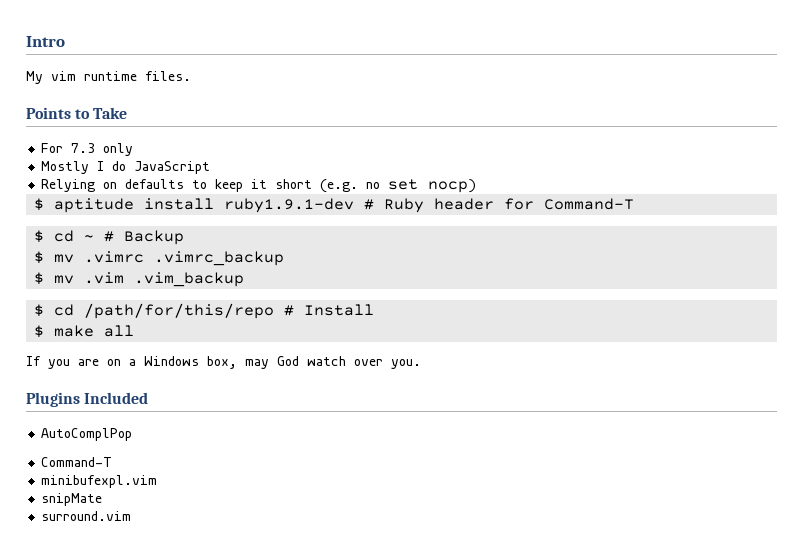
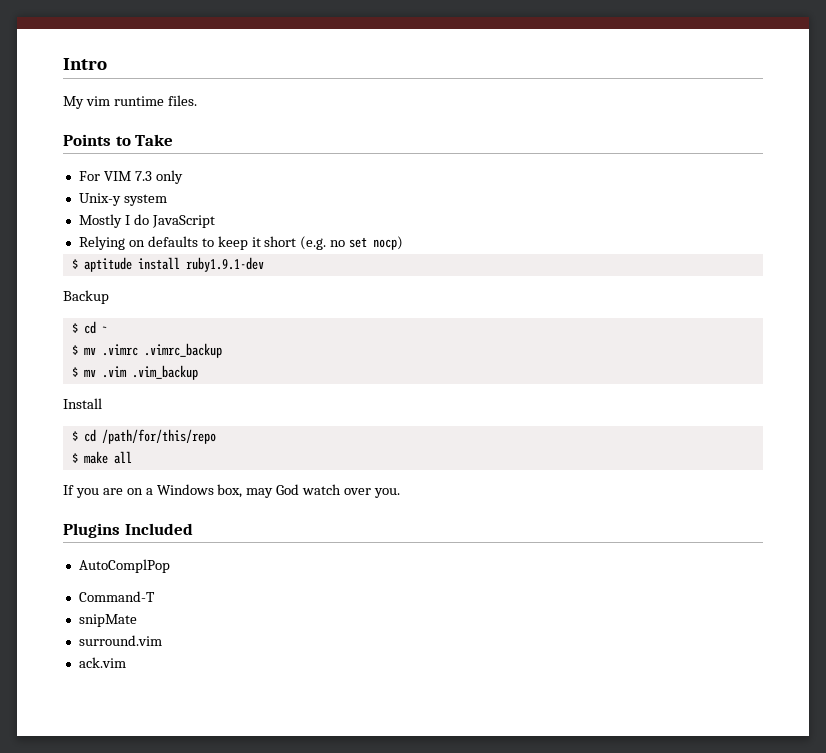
(64, 148) none -> [103,171,131,181] VIM
(134, 149) none -> [78,193,167,206] // Unix-y system
[364,198,635,213] # Ruby header for Command-T -> [63,290,109,304] // Backup
[104,230,185,245] # Backup -> (108, 329) none
(245, 279) none -> [63,398,102,409] // Install
[284,304,375,316] # Install -> (216, 436) none
[41,475,158,488] // minibufexpl.vim -> (155, 596) none
(132, 516) none -> [78,657,126,668] // ack.vim

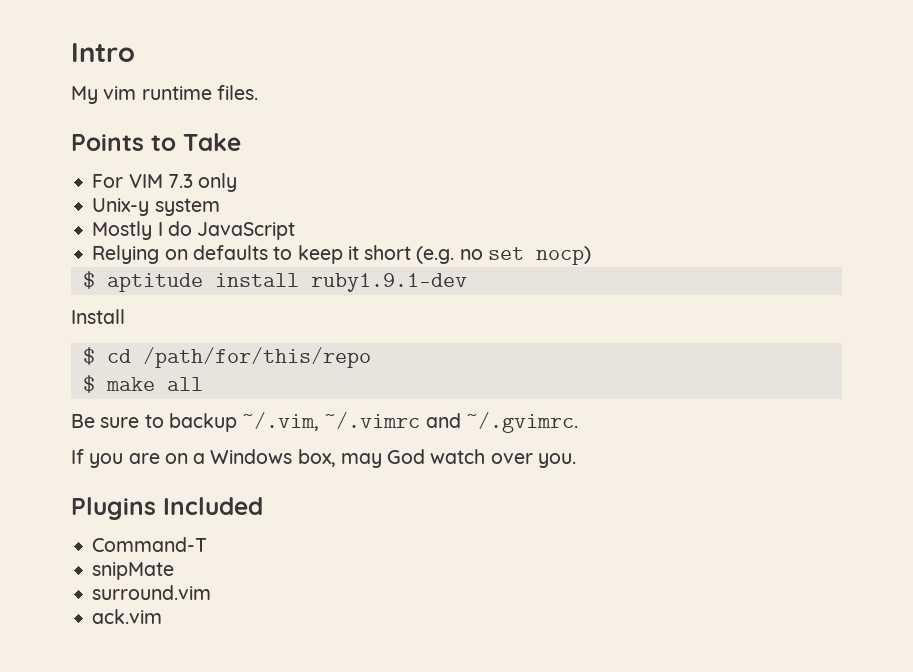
[63,290,109,304] [71,321,108,334] [71,343,222,358] [71,365,198,380] // Backup // $ cd ~ // $ mv .vimrc .vimrc_backup // $ mv .vim .vim_backup -> (467, 282) none
(132, 457) none -> [71,412,578,433] // Be sure to backup ~/.vim, ~/.vimrc and ~/.gvimrc.
[78,559,170,573] // AutoComplPop -> (263, 506) none

